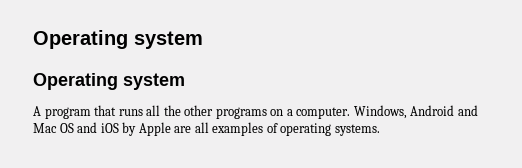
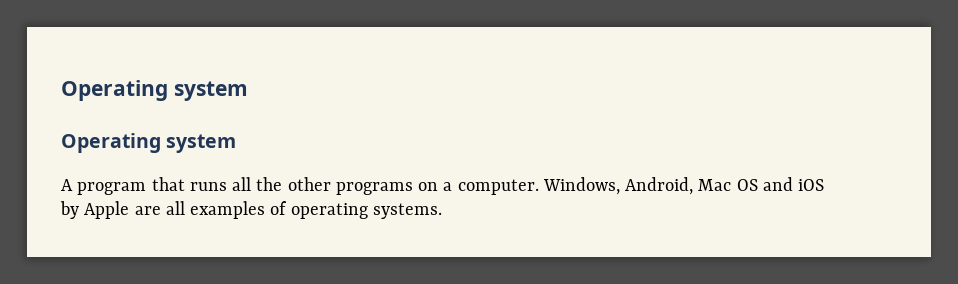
[410,105,478,116] Android and -> [625,177,694,195] Android,

